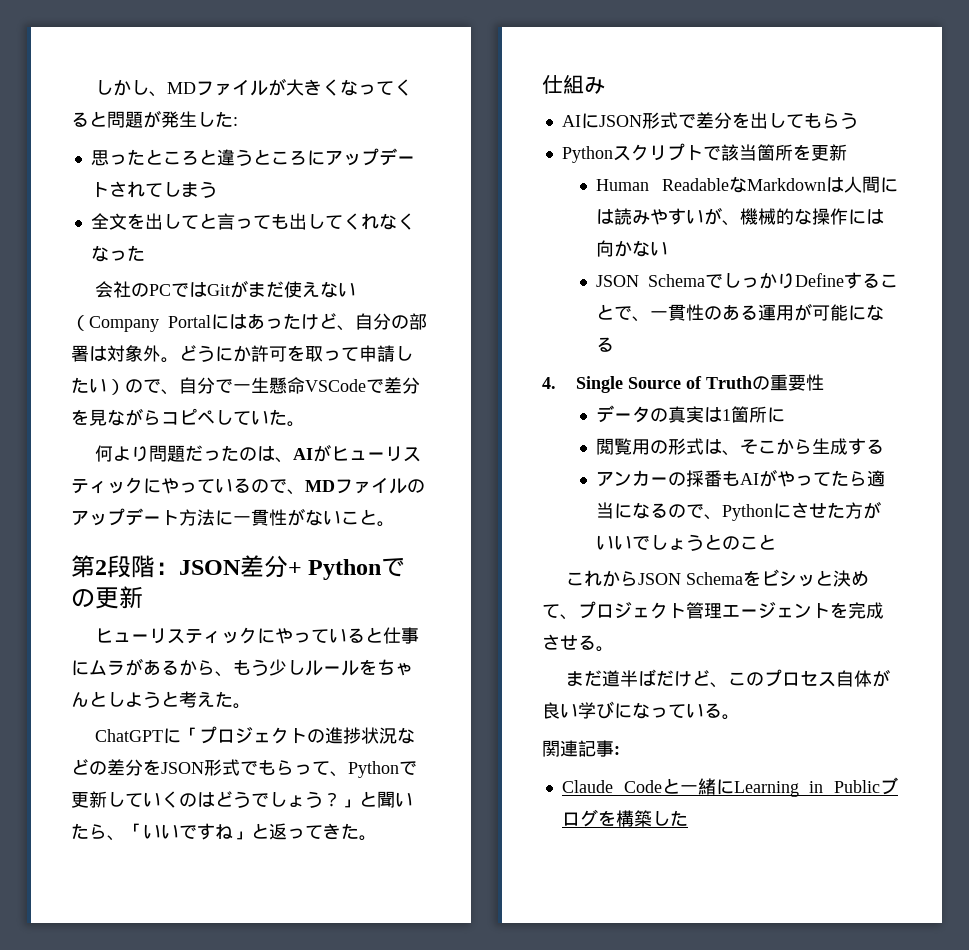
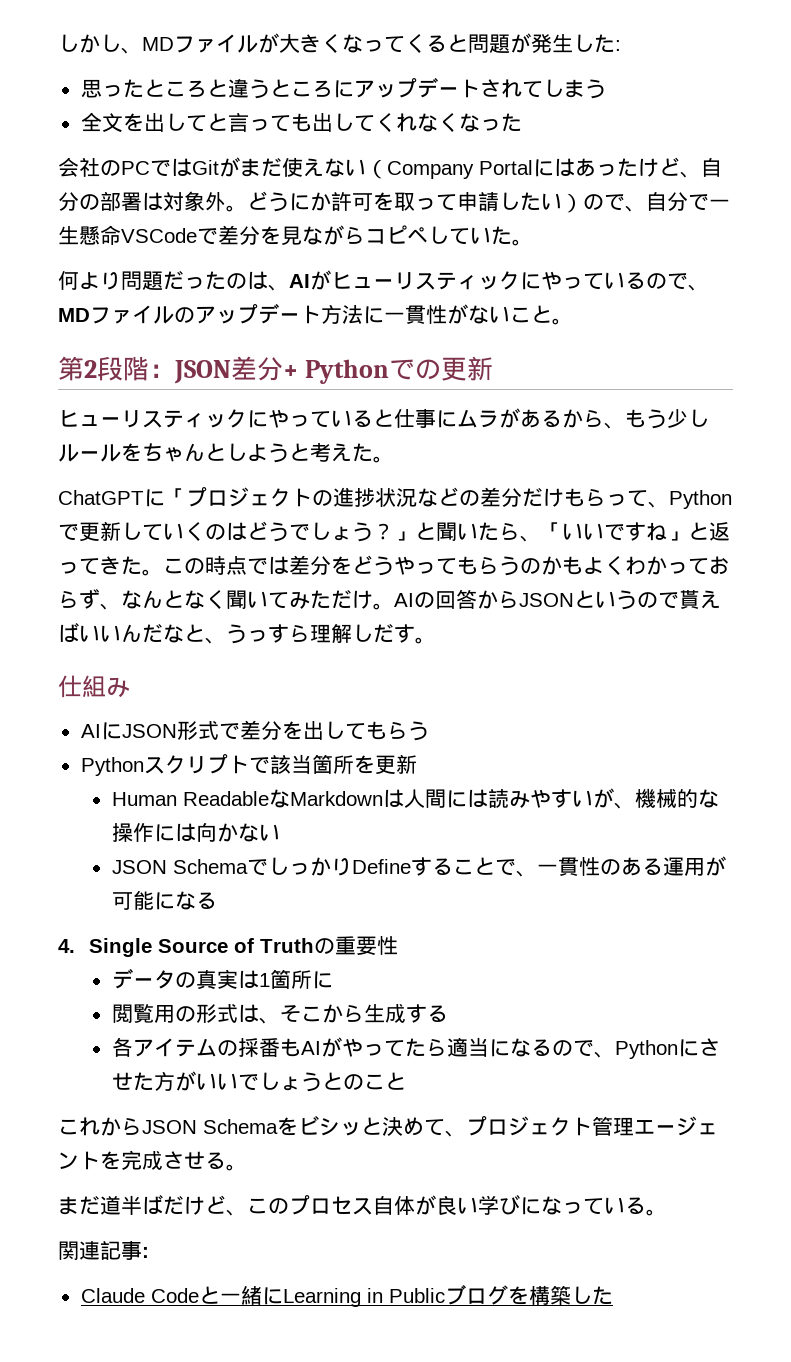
[143,759,258,776] をJSON形式で -> [522,488,564,507] だけ
(377, 838) none -> [163,555,730,576] [58,589,721,610] [58,623,436,644] この時点では差分をどうやってもらうのかもよくわかっておらず、なんとなく聞いてみただけ。AIの回答からJSONというので貰えばいいんだなと、うっすら理解しだす。
[596,470,669,487] アンカー -> [111,1037,217,1057] 各アイテム

